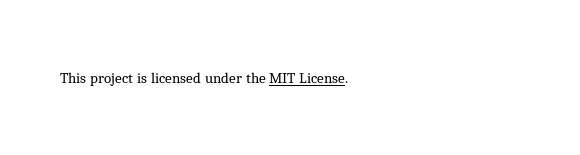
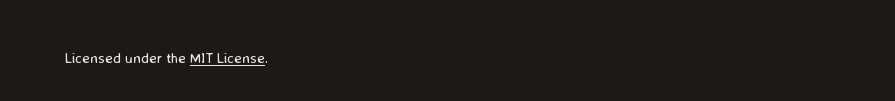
[60,72,201,86] This project is licensed -> [65,53,121,63] Licensed

